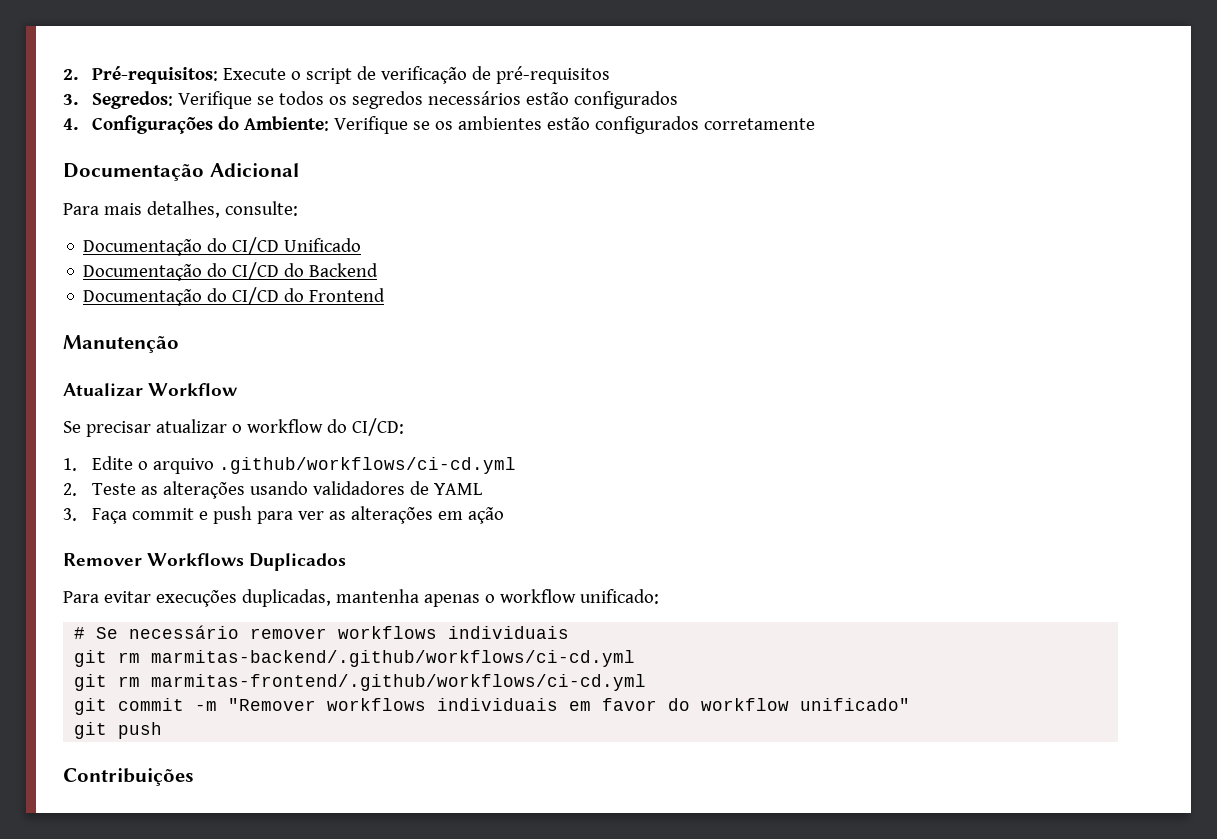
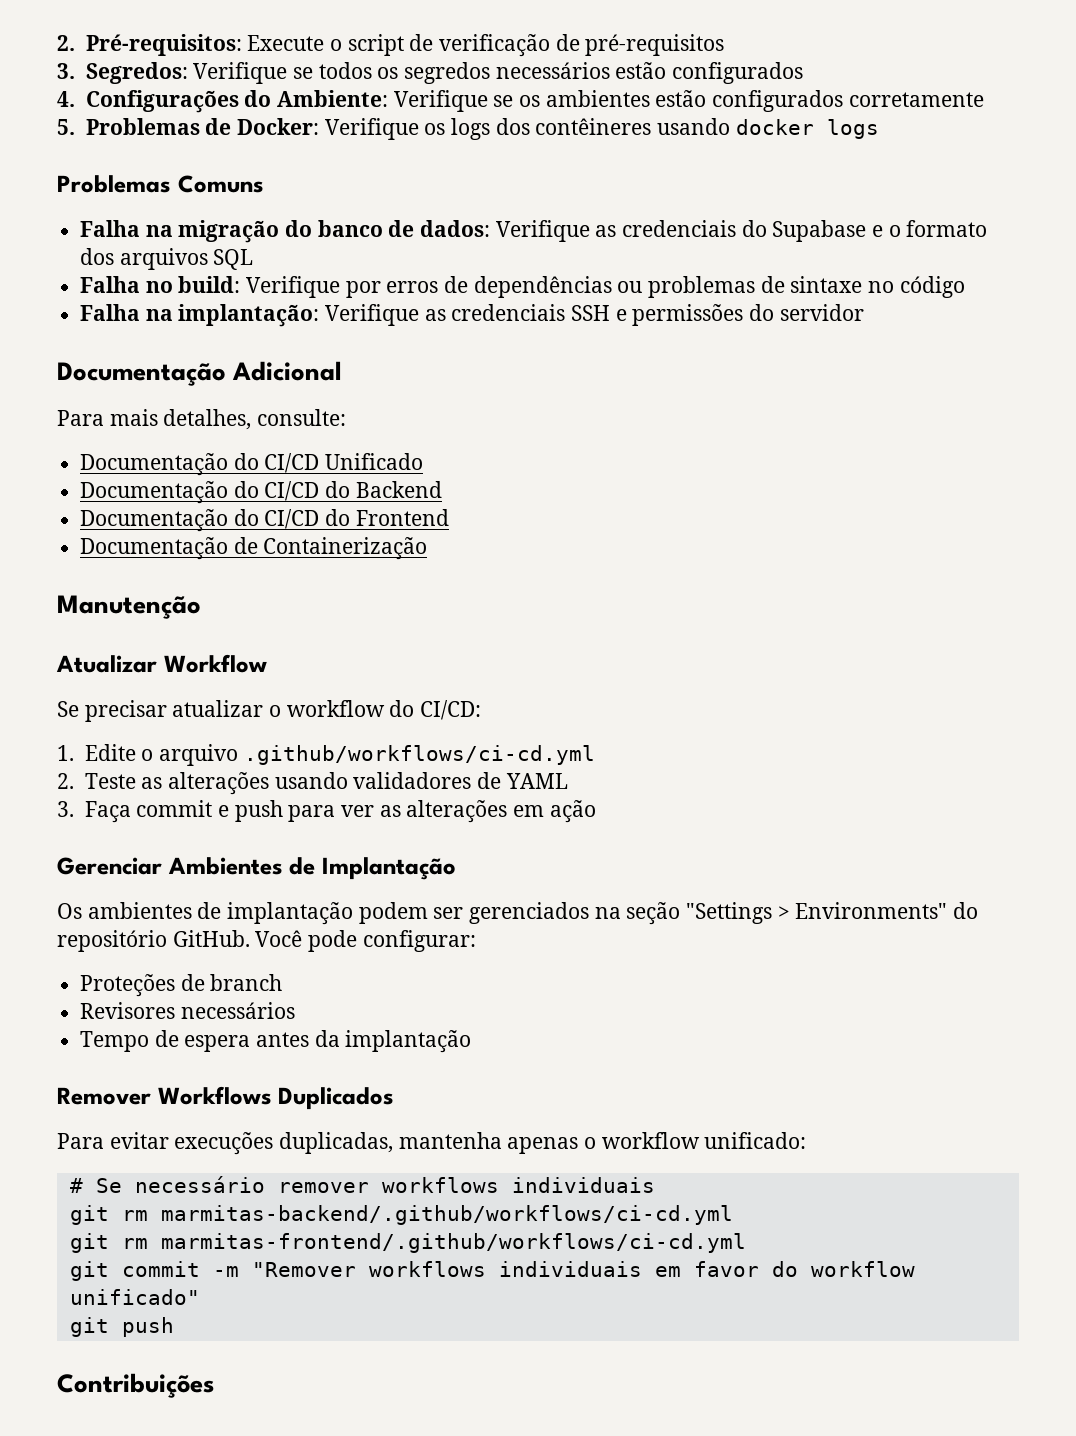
(816, 124) none -> [57,118,879,140] [57,175,264,193] [80,220,988,243] [80,248,254,270] [80,276,965,298] [80,304,864,327] // 5. Problemas de Docker: Verifique os logs dos contêineres usando docker logs // Problemas Comuns // Falha na migração do banco de dados: Verifique as credenciais do Supabase e o formato dos arquivos SQL // Falha no build: Verifique por erros de dependências ou problemas de sintaxe no código // Falha na implantação: Verifique as credenciais SSH e permissões do servidor
(386, 295) none -> [80,537,428,560] // Documentação de Containerização
(505, 515) none -> [57,857,456,880] [57,902,979,925] [57,930,476,952] [80,974,283,997] [80,1002,295,1019] [80,1030,472,1053] // Gerenciar Ambientes de Implantação // Os ambientes de implantação podem ser gerenciados na seção "Settings > Environments" do repositório GitHub. Você pode configurar: // Proteções de branch // Revisores necessários // Tempo de espera antes da implantação

